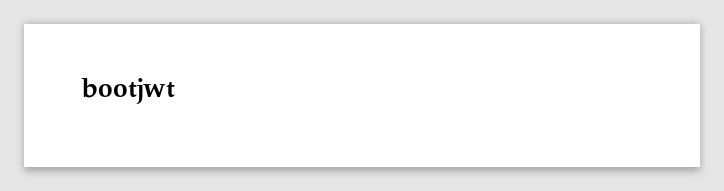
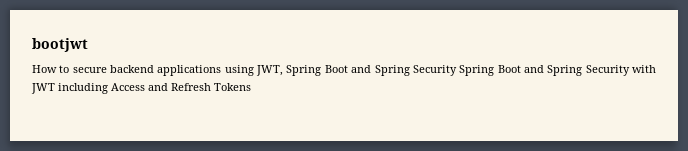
(175, 91) none -> [32,65,657,76] [31,83,251,94] // How to secure backend applications using JWT, Spring Boot and Spring Security Spring Boot and Spring Security with JWT including Access and Refresh Tokens

